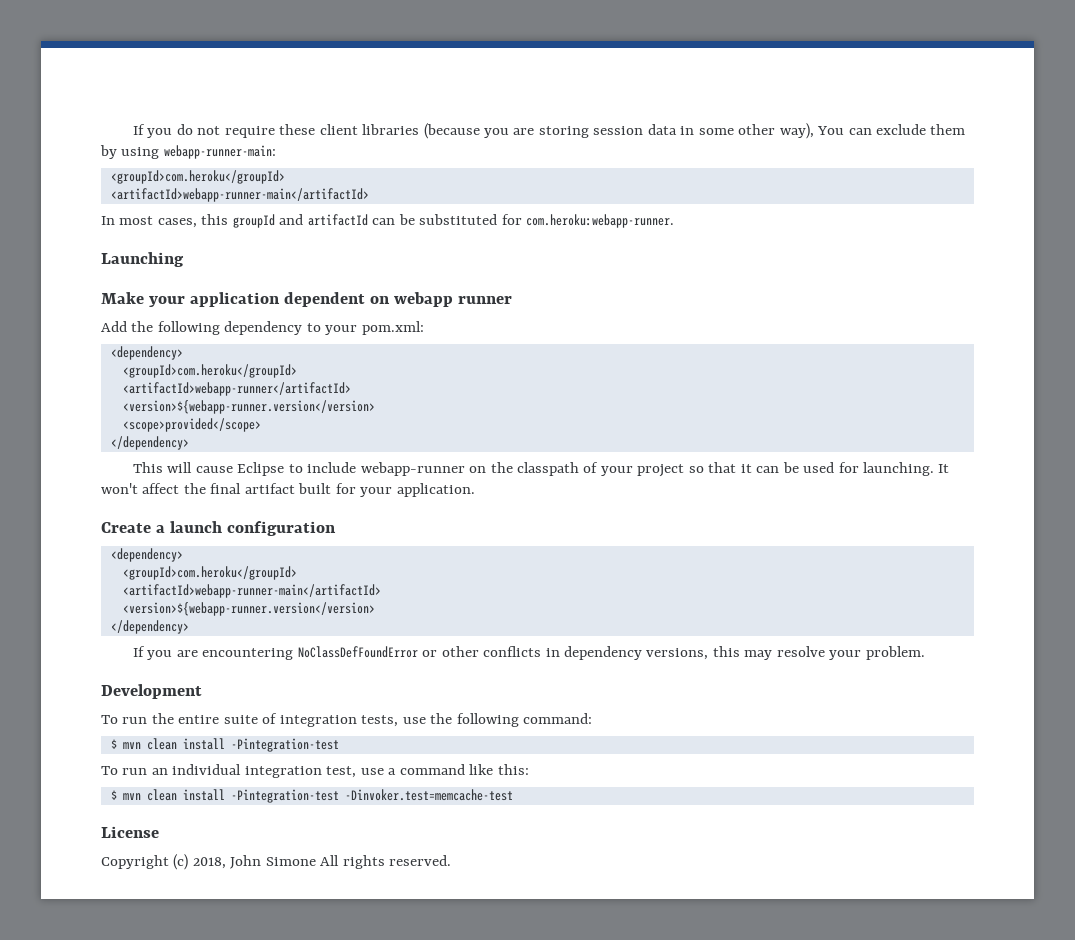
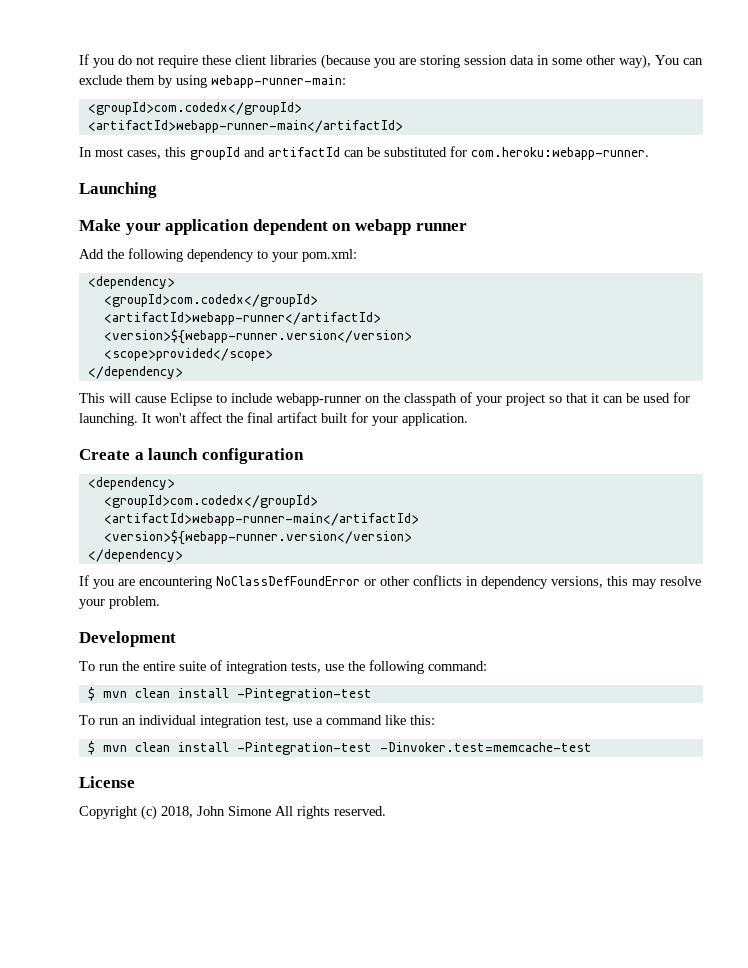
[110,170,285,184] <groupId>com.heroku</groupId> -> [87,102,302,115] <groupId>com.codedx</groupId>
[122,364,297,378] <groupId>com.heroku</groupId> -> [103,294,318,307] <groupId>com.codedx</groupId>
[122,566,297,580] <groupId>com.heroku</groupId> -> [103,495,318,508] <groupId>com.codedx</groupId>

